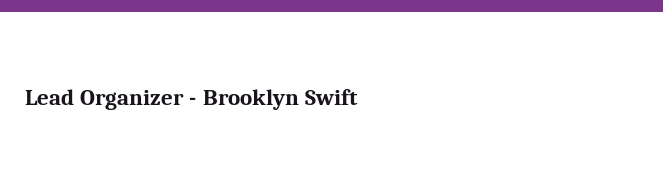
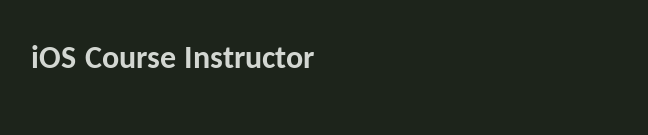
[25,89,358,110] Lead Organizer - Brooklyn Swift -> [31,45,315,68] iOS Course Instructor

